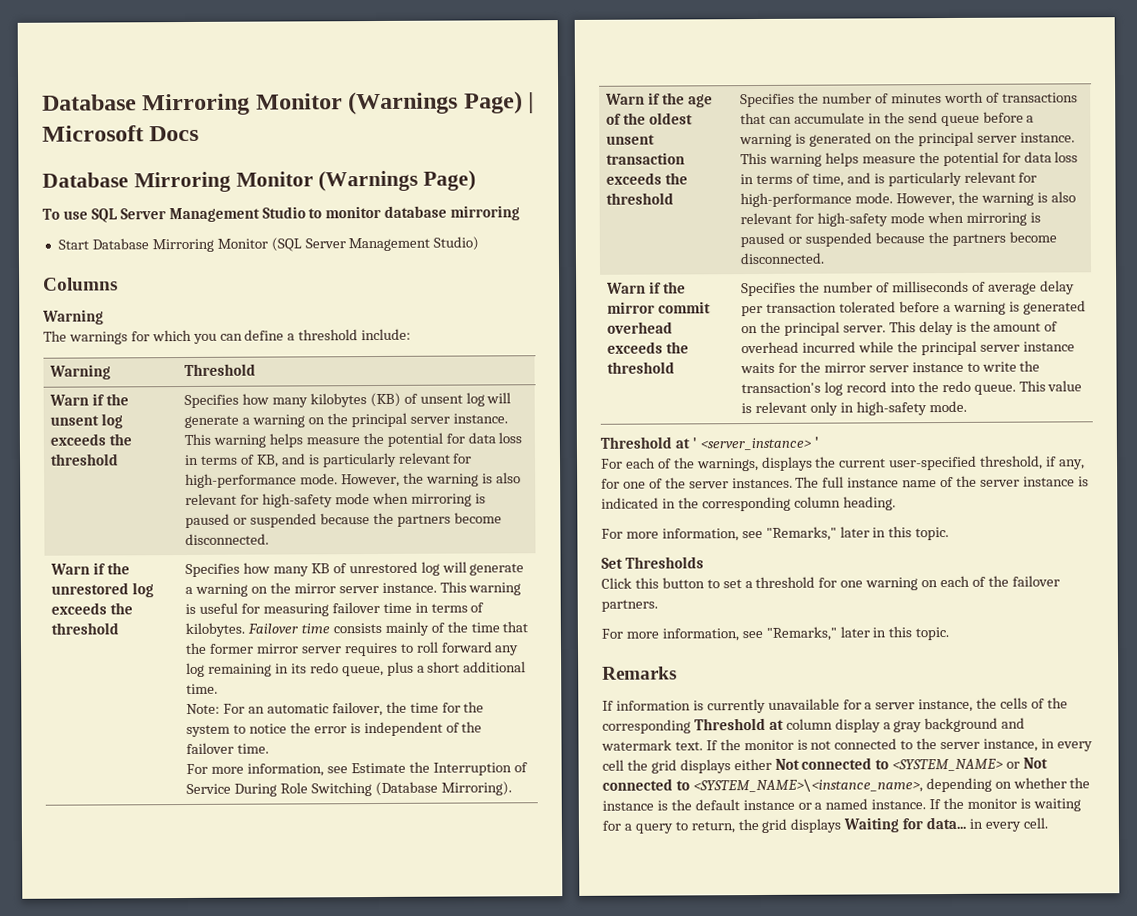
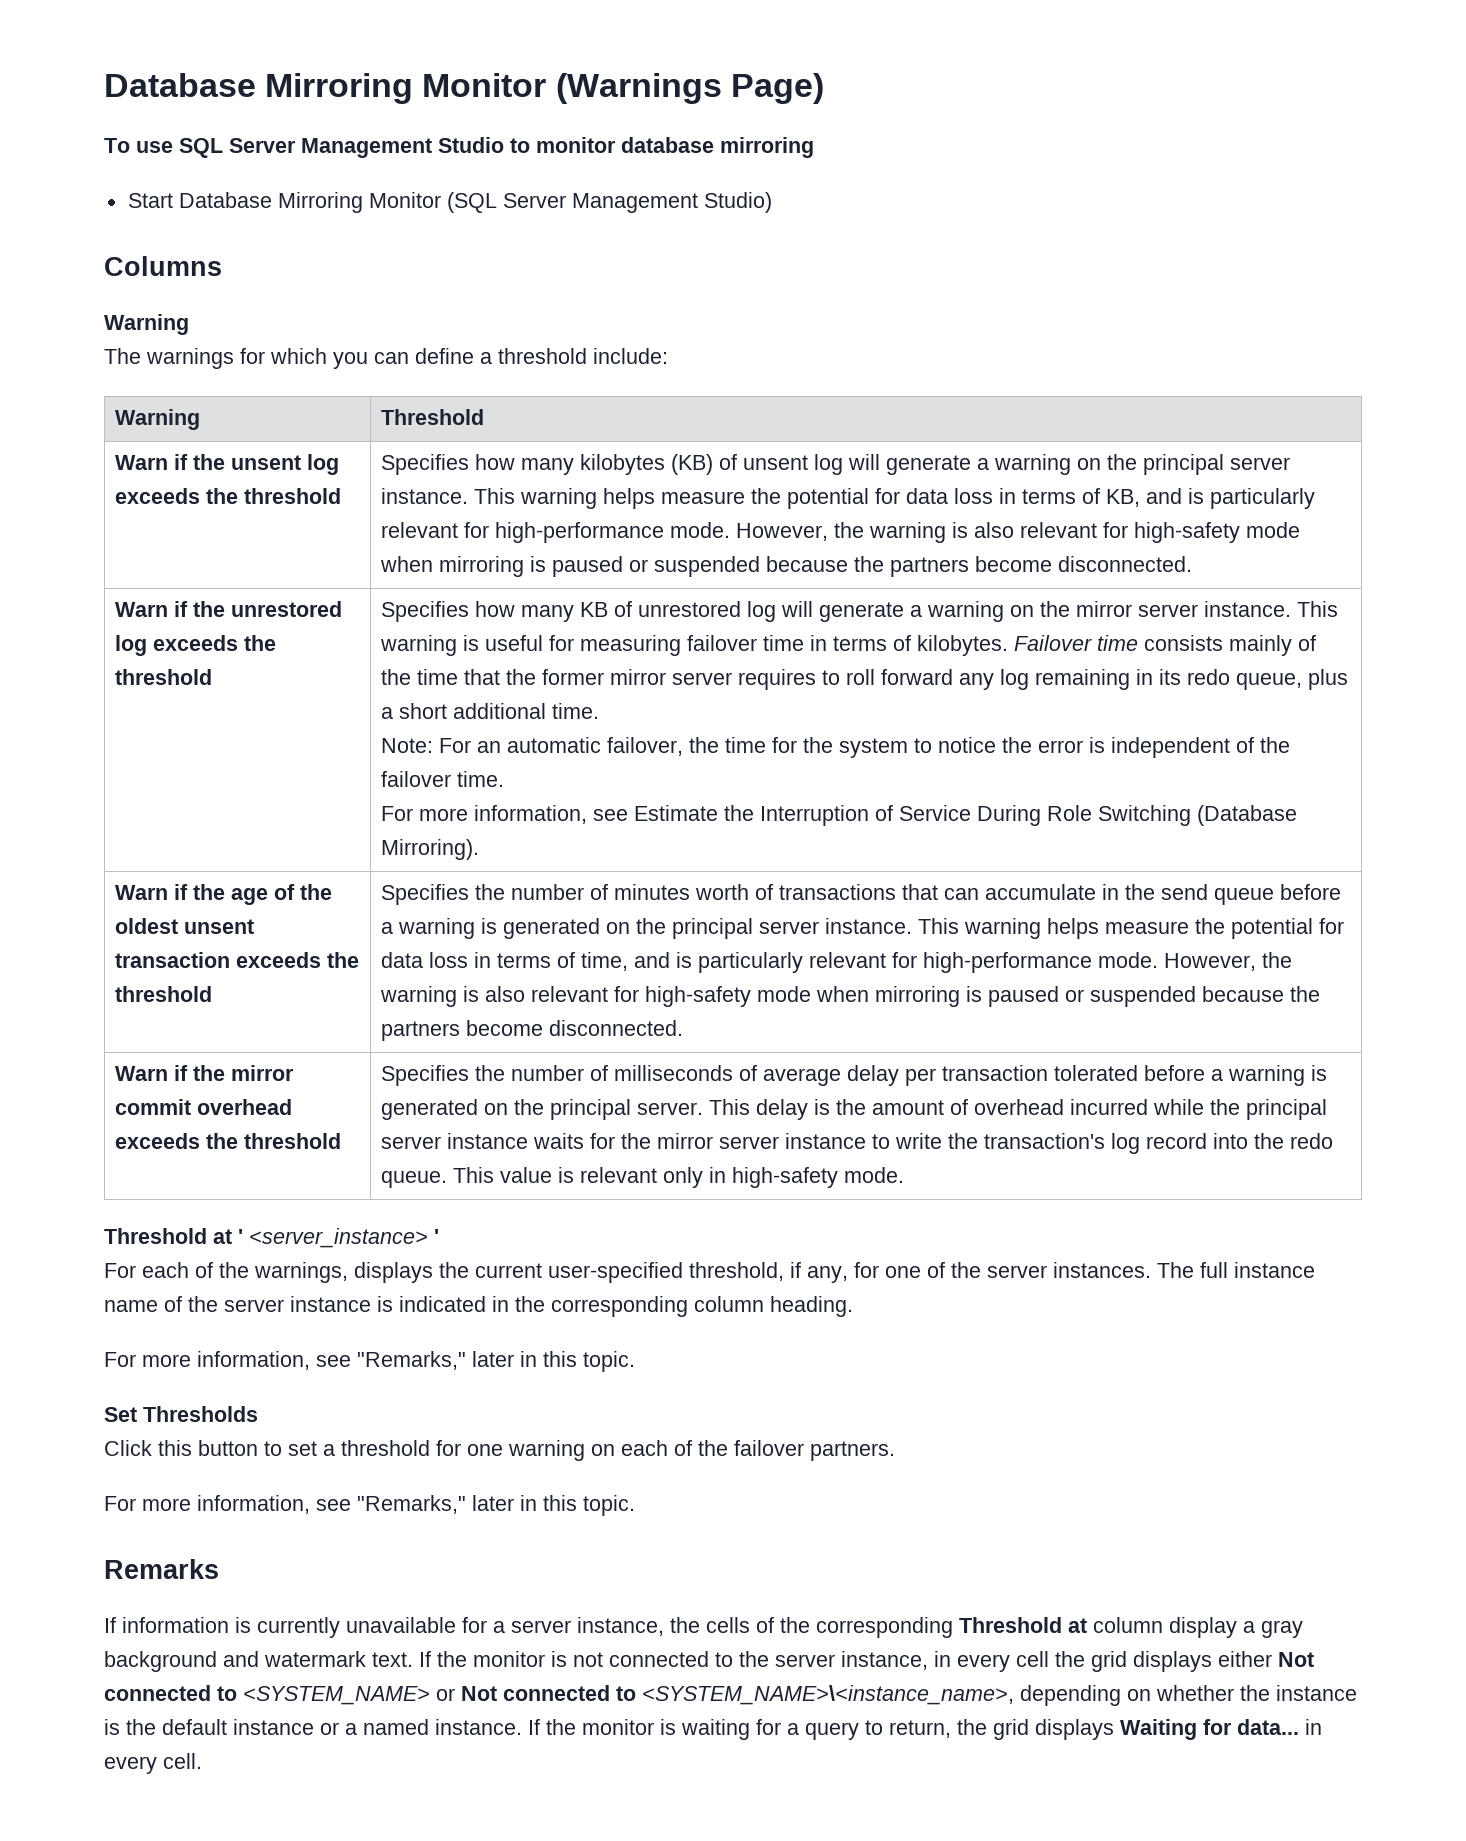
[42,91,535,116] [42,125,200,142] [42,170,477,193] Database Mirroring Monitor (Warnings Page) | Microsoft Docs // Database Mirroring Monitor (Warnings Page) -> [104,73,824,104] Database Mirroring Monitor (Warnings Page)

